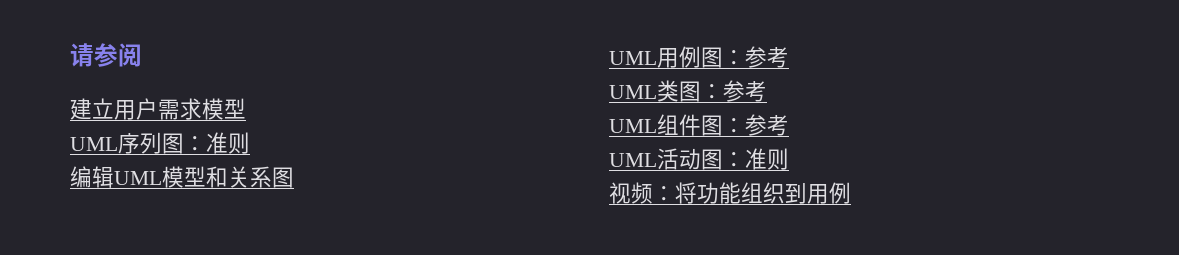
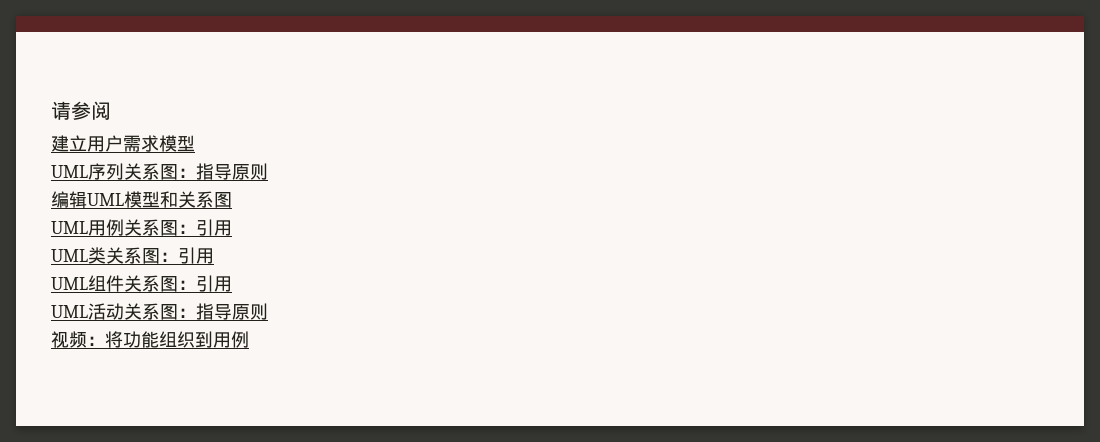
[162,132,228,154] 图：准 -> [124,163,250,180] 关系图：指导原
[701,46,789,68] 图：参考 -> [124,219,232,236] 关系图：引用
[679,80,767,102] 图：参考 -> [106,247,214,264] 关系图：引用
[701,114,789,136] 图：参考 -> [124,275,232,292] 关系图：引用
[701,148,767,170] 图：准 -> [124,303,250,320] 关系图：指导原

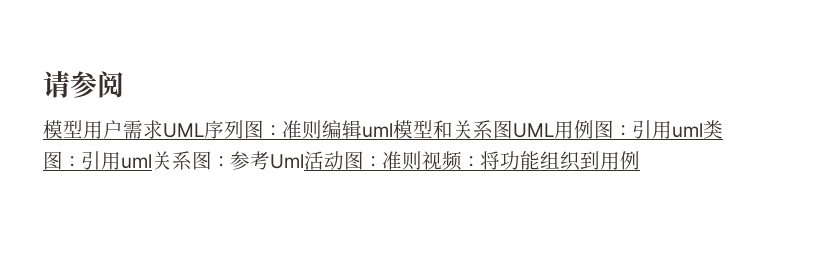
[51,135,87,152] 建立 -> [43,120,83,139] 模型
[159,135,195,152] 模型 // -> (163, 129) none
[124,163,268,180] [51,191,124,208] 关系图：指导原则 // 编辑UML -> [244,120,393,139] 图：准则编辑uml
(232, 200) // -> (513, 129) none
[124,219,232,236] [51,247,214,264] [51,275,232,292] [51,303,268,320] 关系图：引用 // UML类关系图：引用 // UML组件关系图：引用 // UML活动关系图：指导原则 // -> [594,120,723,139] [43,151,422,170] 图：引用uml类图：引用uml关系图：参考Uml活动图：准则

